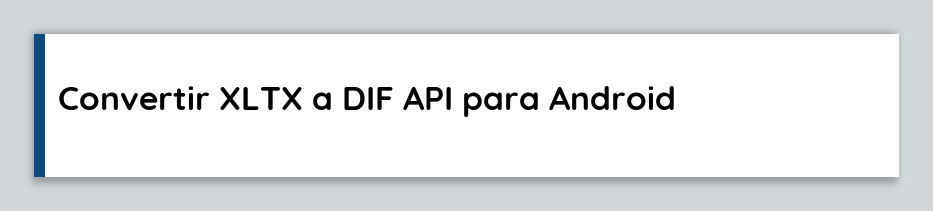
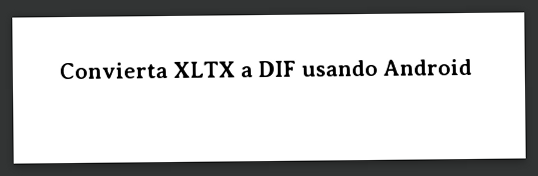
[58,86,210,110] Convertir -> [59,62,168,80] Convierta
[403,86,541,117] API para -> [300,59,378,77] usando

